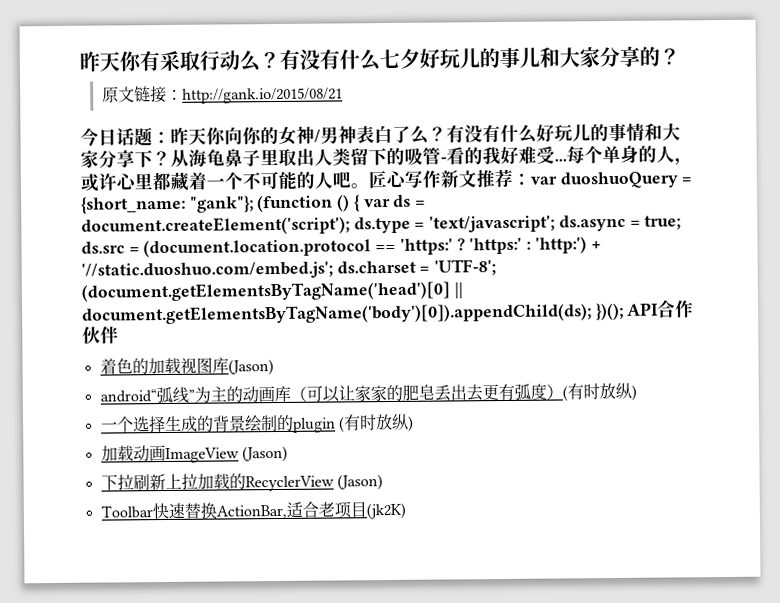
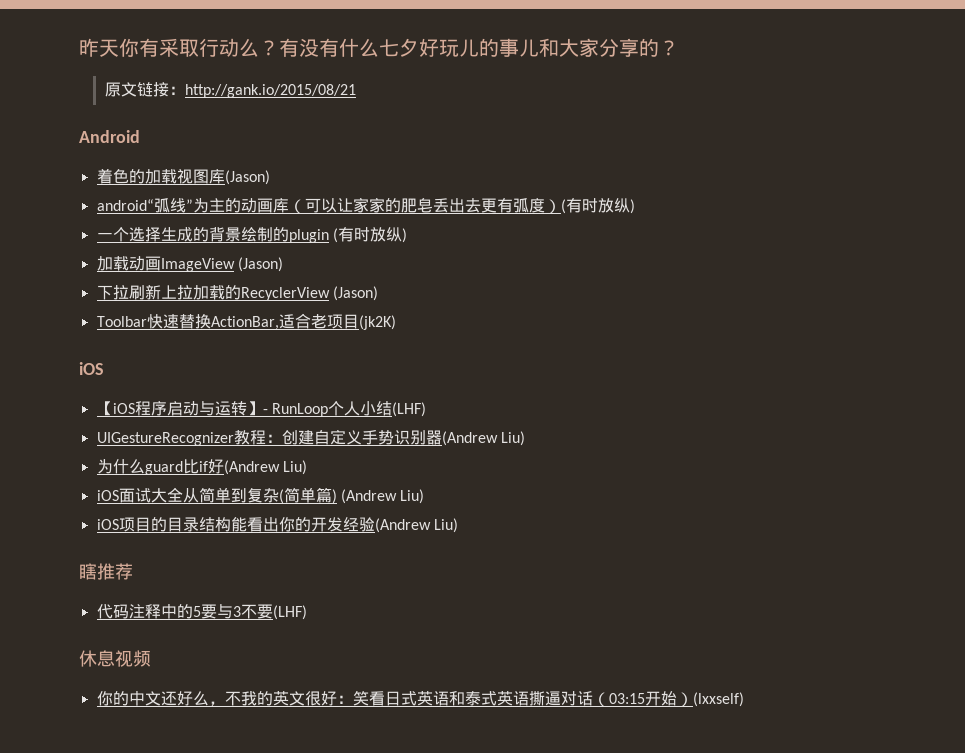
[80,122,681,147] [80,145,693,169] [80,168,693,192] [81,194,427,214] [81,214,682,236] [81,236,601,258] [81,259,497,280] [81,281,463,302] [82,299,695,325] [82,326,119,344] 今日话题：昨天你向你的女神/男神表白了么？有没有什么好玩儿的事情和大家分享下？从海龟鼻子里取出人类留下的吸管-看的我好难受...每个单身的人，或许心里都藏着一个不可能的人吧。匠心写作新文推荐：var duoshuoQuery = {short_name: "gank"}; (function () { var ds = document.createElement('script'); ds.type = 'text/javascript'; ds.async = true; ds.src = (document.location.protocol == 'https:' ? 'https:' : 'http:') + '//static.duoshuo.com/embed.js'; ds.charset = 'UTF-8'; (document.getElementsByTagName('head')[0] || document.getElementsByTagName('body')[0]).appendChild(ds); })(); API合作伙伴 -> [79,130,140,143] Android
(406, 511) none -> [79,362,104,375] [96,401,426,417] [96,429,525,446] [96,459,307,475] [96,487,425,504] [96,517,458,533] [79,563,133,580] [96,604,307,620] [79,650,151,667] [96,690,744,707] // iOS // 【iOS程序启动与运转】- RunLoop个人小结(LHF) // UIGestureRecognizer教程：创建自定义手势识别器(Andrew Liu) // 为什么guard比if好(Andrew Liu) // iOS面试大全从简单到复杂(简单篇) (Andrew Liu) // iOS项目的目录结构能看出你的开发经验(Andrew Liu) // 瞎推荐 // 代码注释中的5要与3不要(LHF) // 休息视频 // 你的中文还好么，不我的英文很好：笑看日式英语和泰式英语撕逼对话（03:15开始）(lxxself)

